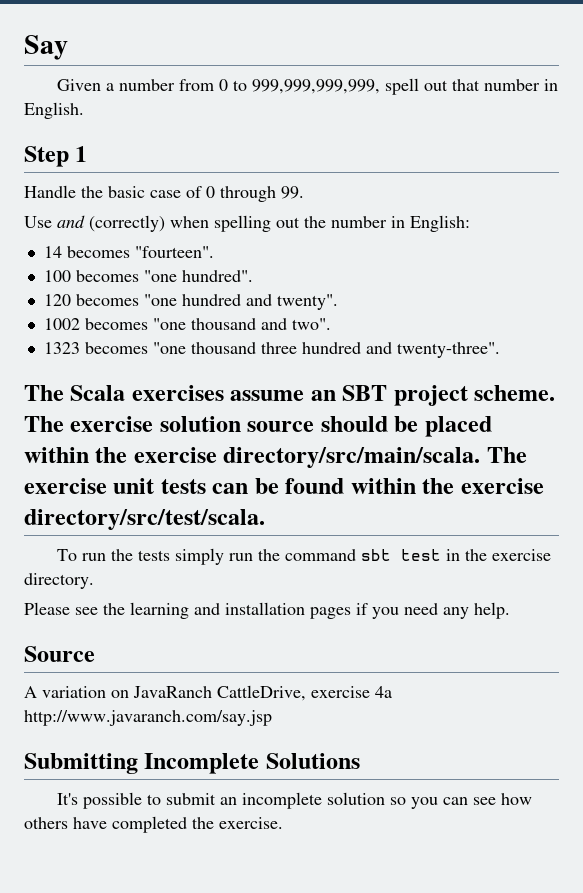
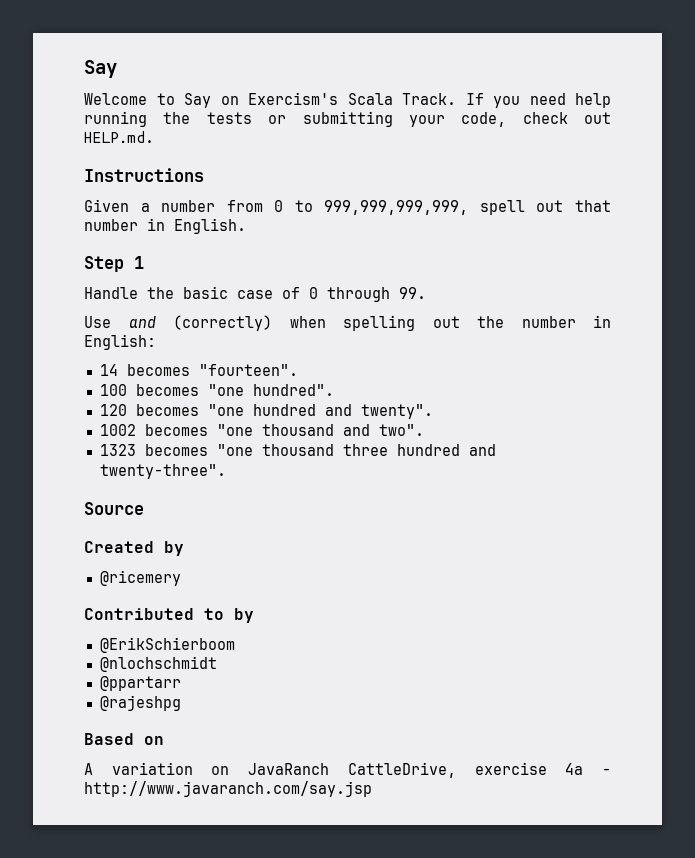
[24,35,68,60] Say -> [84,60,117,78] [84,92,611,108] [84,111,611,127] [84,131,154,143] [84,168,204,182] Say // Welcome to Say on Exercism's Scala Track. If you need help running the tests or submitting your code, check out HELP.md. // Instructions
[24,385,556,406] [24,416,492,437] [24,447,527,468] [24,478,544,494] [24,509,265,530] [56,548,551,565] [24,573,94,589] [24,602,510,619] [24,646,95,662] The Scala exercises assume an SBT project scheme. The exercise solution source should be placed within the exercise directory/src/main/scala. The exercise unit tests can be found within the exercise directory/src/test/scala. // To run the tests simply run the command sbt test in the exercise directory. // Please see the learning and installation pages if you need any help. // Source -> [84,502,144,515] [84,541,184,556] [99,570,181,586] [84,608,254,623] [99,637,235,653] [99,656,217,672] [99,676,181,691] [99,695,181,711] [84,733,164,745] Source // Created by // @ricemery // Contributed to by // @ErikSchierboom // @nlochschmidt // @ppartarr // @rajeshpg // Based on
(392, 692) none -> [602,768,611,775] -
[24,753,360,774] [56,792,532,809] [24,816,283,833] // Submitting Incomplete Solutions // It's possible to submit an incomplete solution so you can see how others have completed the exercise. -> (372, 789) none

